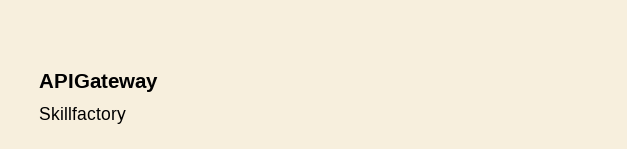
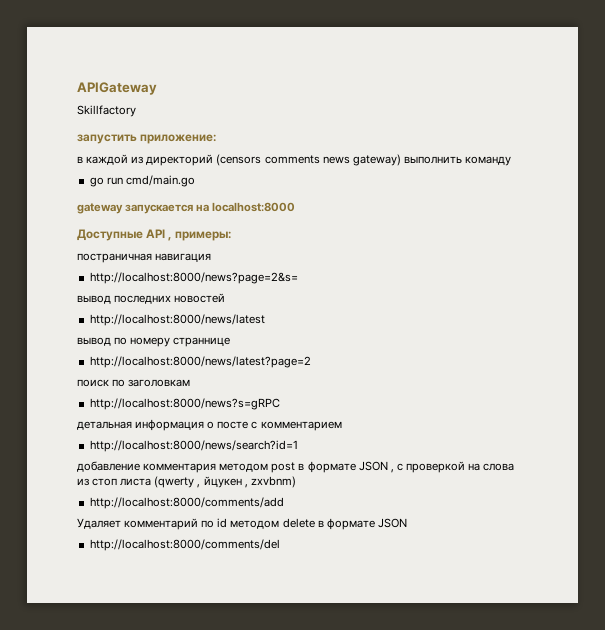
(126, 115) none -> [77,134,217,144] [77,154,511,166] [89,175,195,187] [77,202,296,214] [77,229,231,241] [77,253,212,263] [89,272,298,284] [77,293,226,304] [89,314,265,326] [77,337,231,347] [89,356,311,368] [77,379,191,387] [89,398,280,410] [77,419,342,431] [89,440,298,452] [77,461,515,473] [77,476,296,488] [89,497,284,509] [77,518,407,530] [89,539,280,551] // запустить приложение: // в каждой из директорий (censors comments news gateway) выполнить команду // go run cmd/main.go // gateway запускается на localhost:8000 // Доступные API , примеры: // постраничная навигация // http://localhost:8000/news?page=2&s= // вывод последних новостей // http://localhost:8000/news/latest // вывод по номеру страннице // http://localhost:8000/news/latest?page=2 // поиск по заголовкам // http://localhost:8000/news?s=gRPC // детальная информация о посте с комментарием // http://localhost:8000/news/search?id=1 // добавление комментария методом post в формате JSON , с проверкой на слова из стоп листа (qwerty , йцукен , zxvbnm) // http://localhost:8000/comments/add // Удаляет комментарий по id методом delete в формате JSON // http://localhost:8000/comments/del

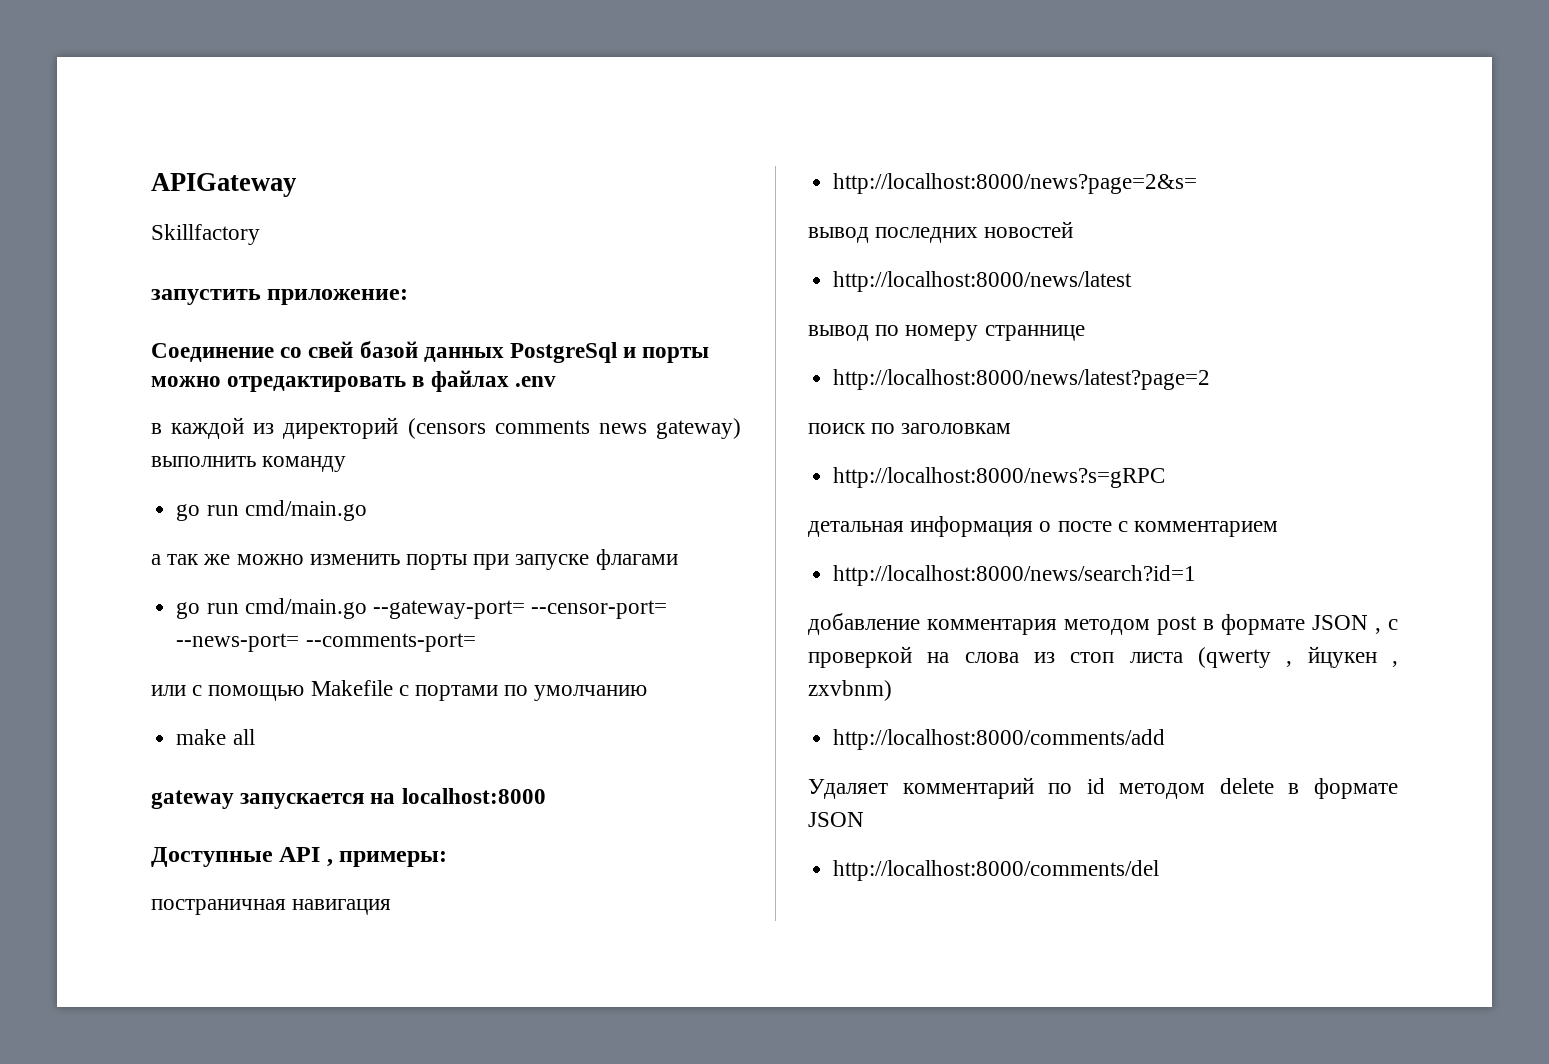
(217, 139) none -> [151,341,710,363] [151,370,556,392] // Соединение со свей базой данных PostgreSql и порты можно отредактировать в файлах .env
(195, 181) none -> [151,549,678,570] [176,598,668,619] [176,633,476,652] [151,680,648,701] [176,729,255,745] // а так же можно изменить порты при запуске флагами // go run cmd/main.go --gateway-port= --censor-port= --news-port= --comments-port= // или с помощью Makefile с портами по умолчанию // make all

